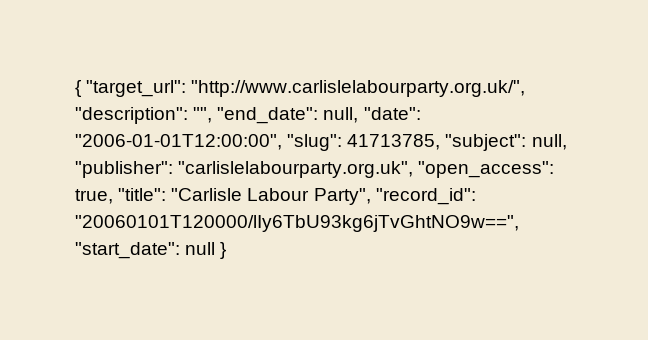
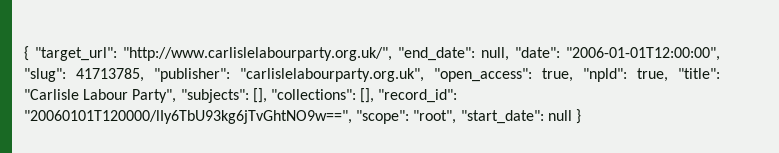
[75,107,213,124] "description": "", -> (392, 54) none
[445,134,567,151] "subject": null, -> (144, 75) none
(113, 196) none -> [583,68,668,82] "npld": true,
[375,188,476,205] [75,215,519,232] "record_id": "20060101T120000/lIy6TbU93kg6jTvGhtNO9w==", -> [180,88,458,103] [24,110,457,124] "subjects": [], "collections": [], "record_id": "20060101T120000/lIy6TbU93kg6jTvGhtNO9w==", "scope": "root",

